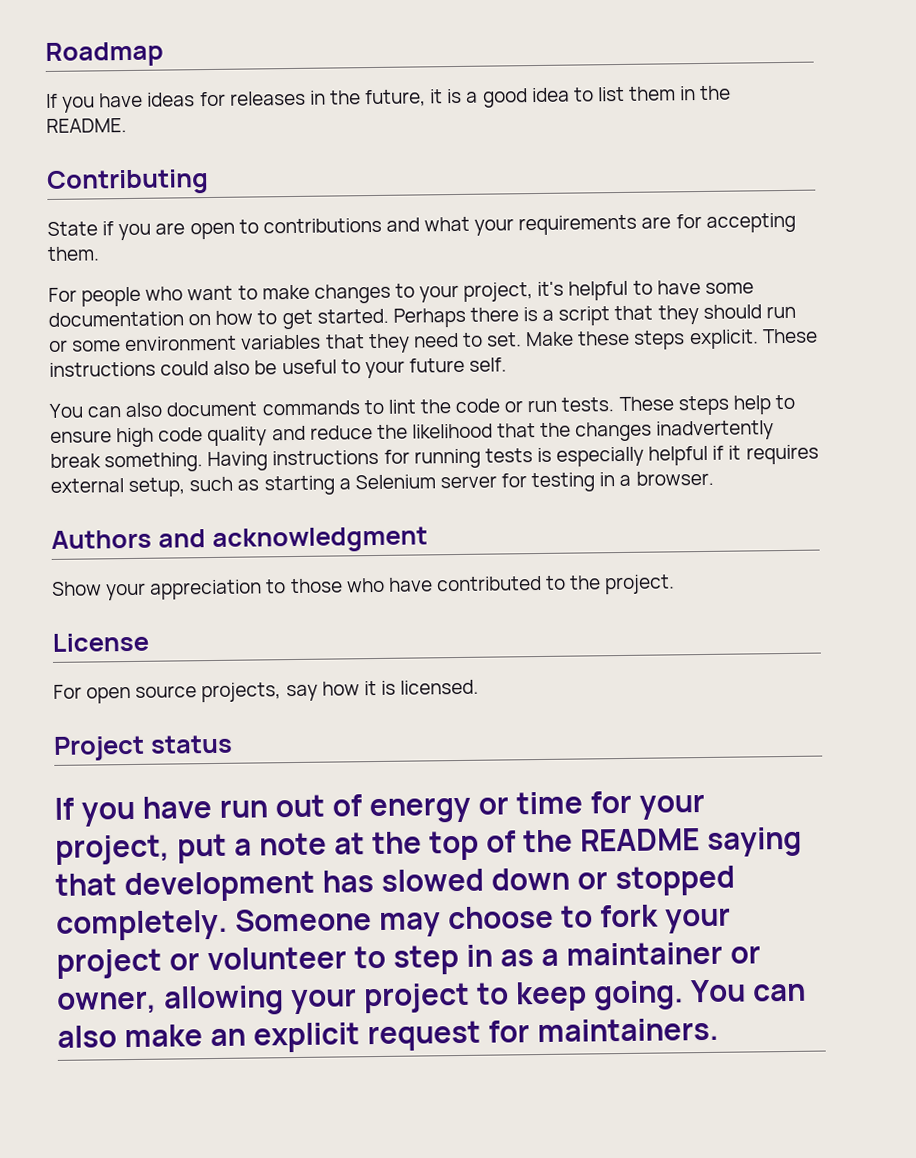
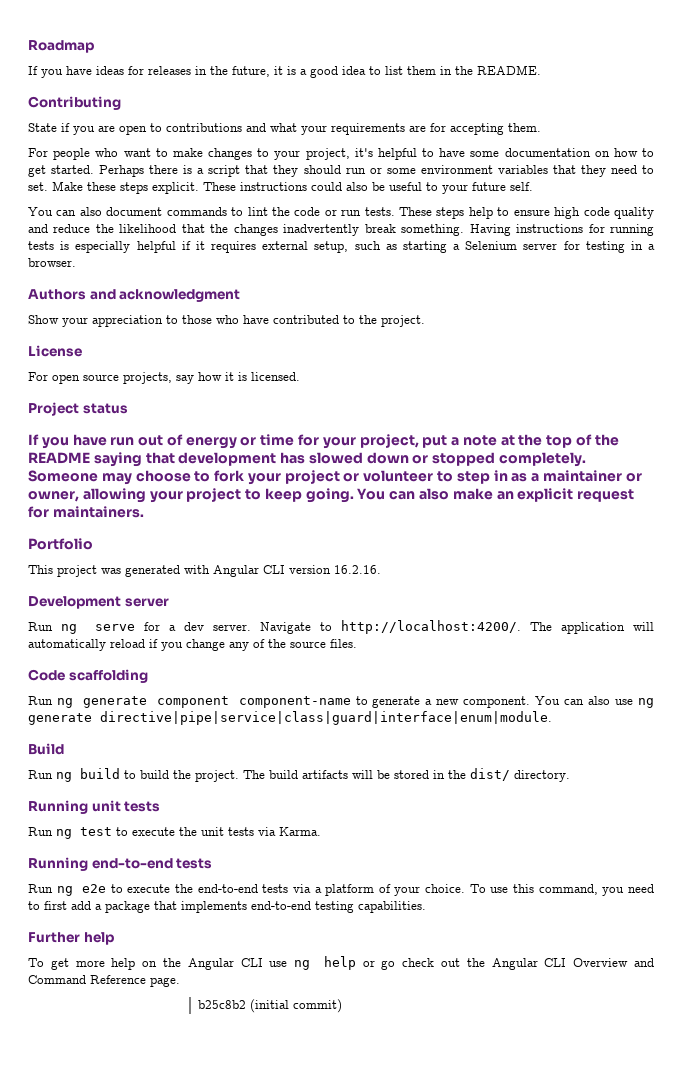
(719, 1030) none -> [28,538,93,550] [28,565,381,577] [28,596,169,609] [28,620,654,634] [28,639,357,651] [28,669,148,683] [28,696,655,708] [28,711,552,725] [28,743,64,755] [28,768,570,782] [28,800,161,814] [28,827,321,839] [28,857,213,871] [28,884,654,896] [28,901,426,913] [28,932,114,945] [28,956,654,970] [28,975,180,987] [197,999,342,1013] // Portfolio // This project was generated with Angular CLI version 16.2.16. // Development server // Run ng serve for a dev server. Navigate to http://localhost:4200/. The application will automatically reload if you change any of the source files. // Code scaffolding // Run ng generate component component-name to generate a new component. You can also use ng generate directive|pipe|service|class|guard|interface|enum|module. // Build // Run ng build to build the project. The build artifacts will be stored in the dist/ directory. // Running unit tests // Run ng test to execute the unit tests via Karma. // Running end-to-end tests // Run ng e2e to execute the end-to-end tests via a platform of your choice. To use this command, you need to first add a package that implements end-to-end testing capabilities. // Further help // To get more help on the Angular CLI use ng help or go check out the Angular CLI Overview and Command Reference page. // b25c8b2 (initial commit)

